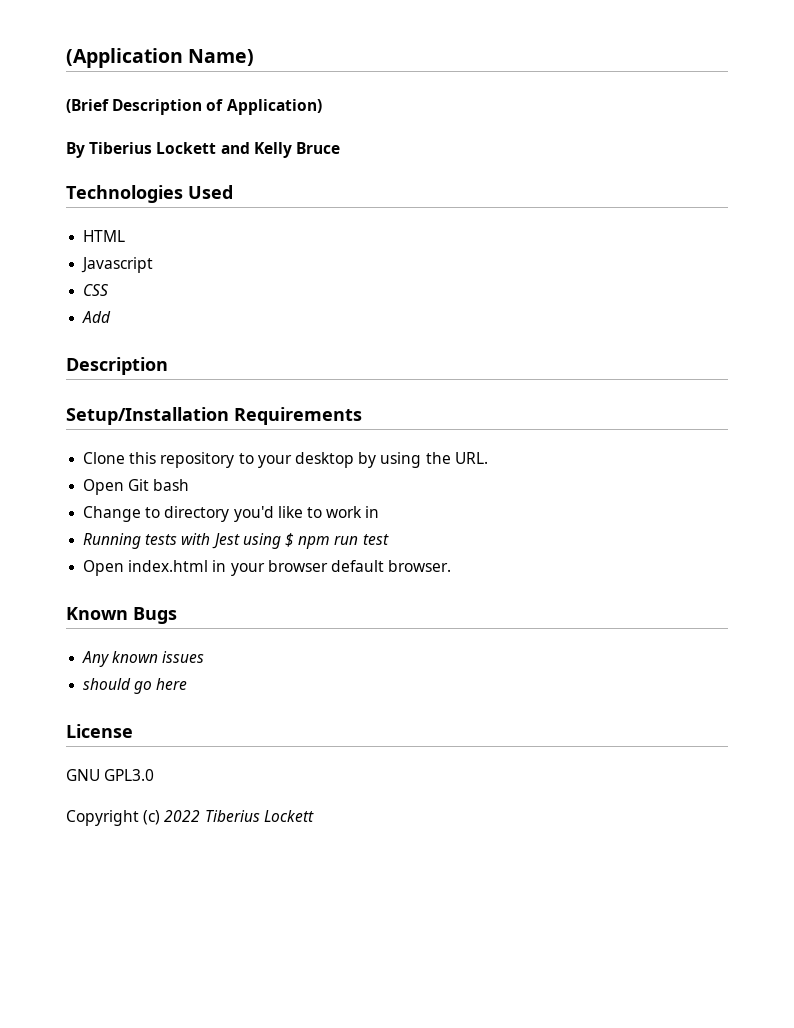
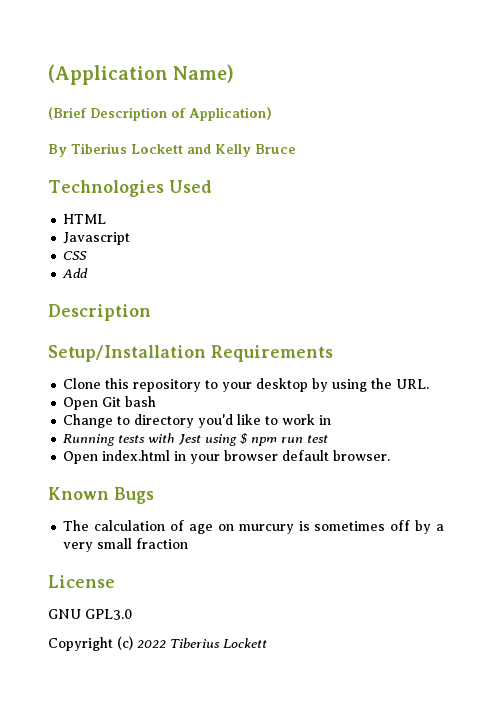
[82,651,205,667] [83,678,188,694] Any known issues // should go here -> [63,520,445,534] [63,538,189,552] The calculation of age on murcury is sometimes off by a very small fraction

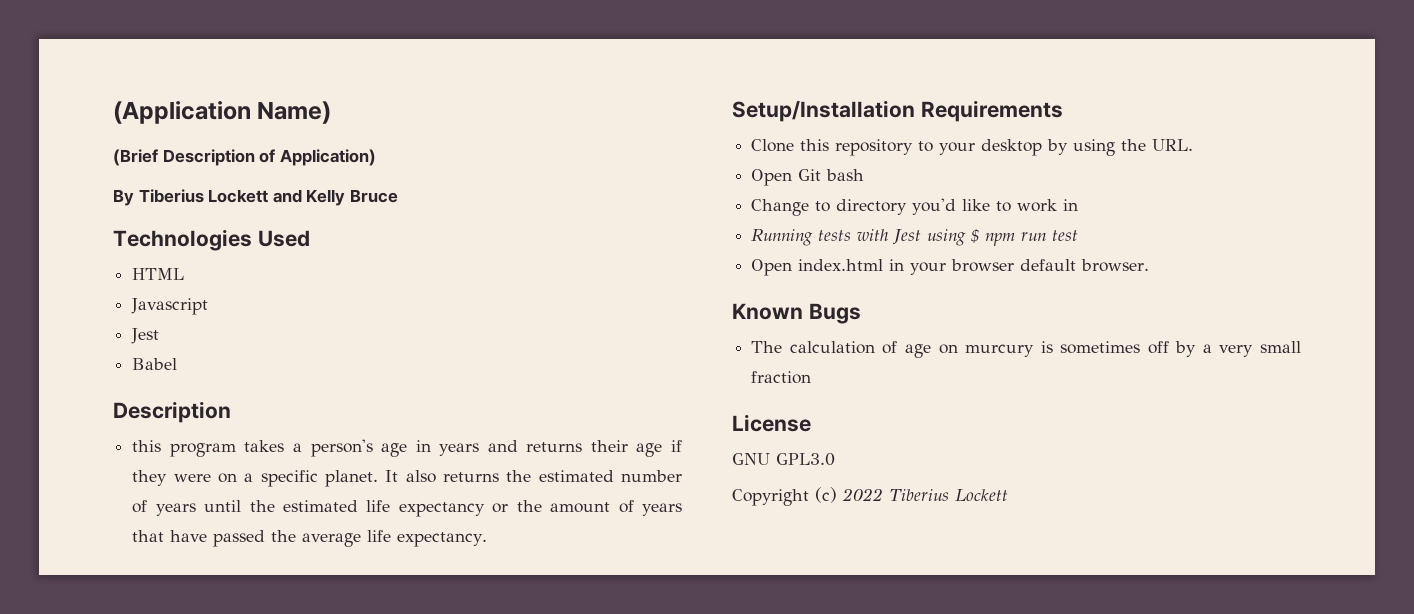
[63,251,88,260] [62,268,89,278] [48,304,151,321] CSS // Add // Description -> [131,328,160,344] [132,358,178,370] [113,401,231,423] [132,439,682,457] [132,470,682,487] [132,500,682,517] [132,530,488,547] Jest // Babel // Description // this program takes a person's age in years and returns their age if they were on a specific planet. It also returns the estimated number of years until the estimated life expectancy or the amount of years that have passed the average life expectancy.

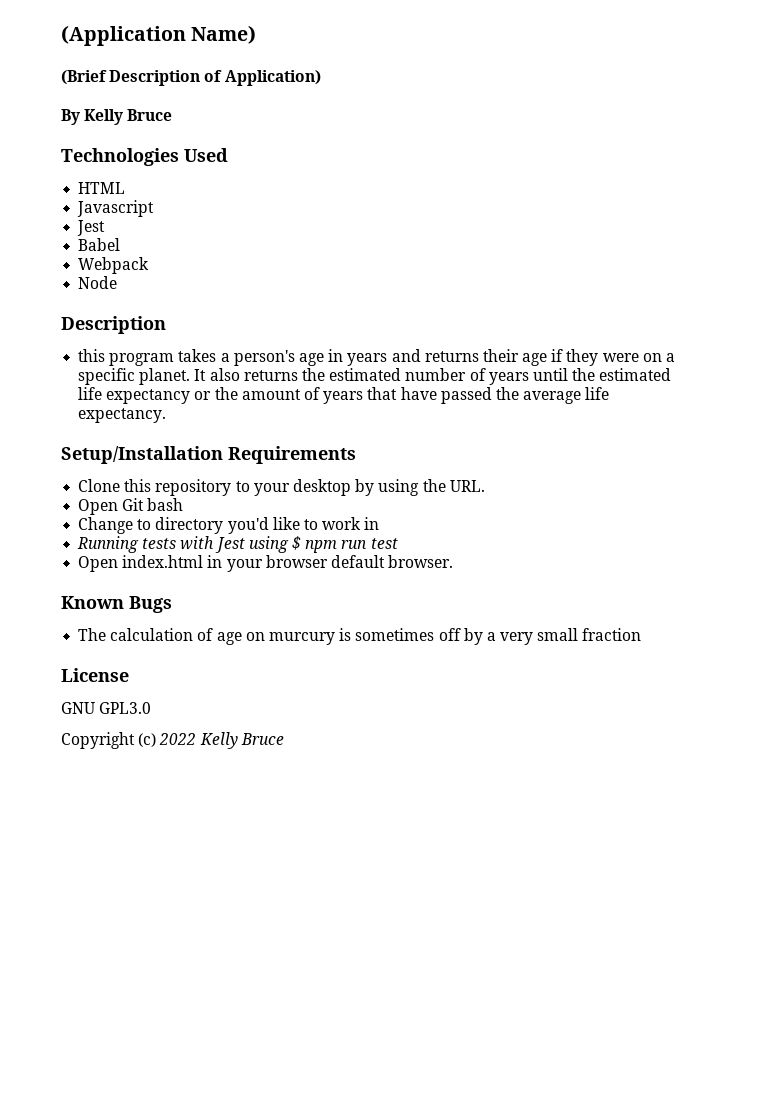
[138,189,302,203] Tiberius Lockett and -> (80, 117) none
(178, 364) none -> [78,257,150,274] [78,276,118,289] // Webpack // Node
[889,489,1008,501] Tiberius Lockett -> [199,732,284,749] Kelly Bruce

